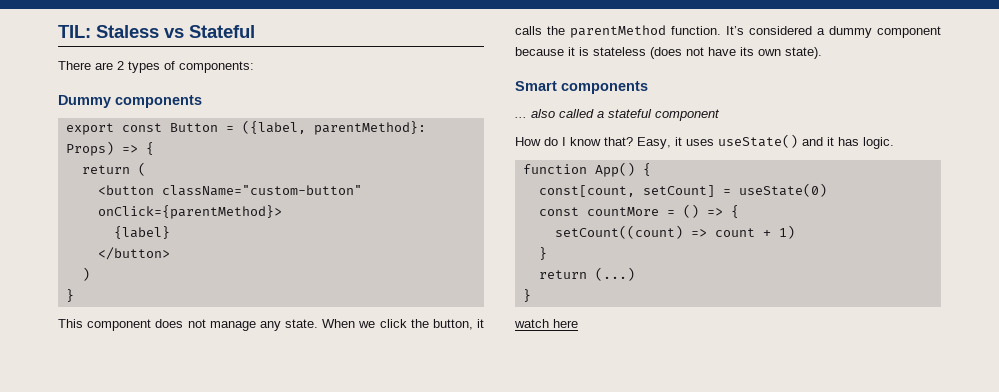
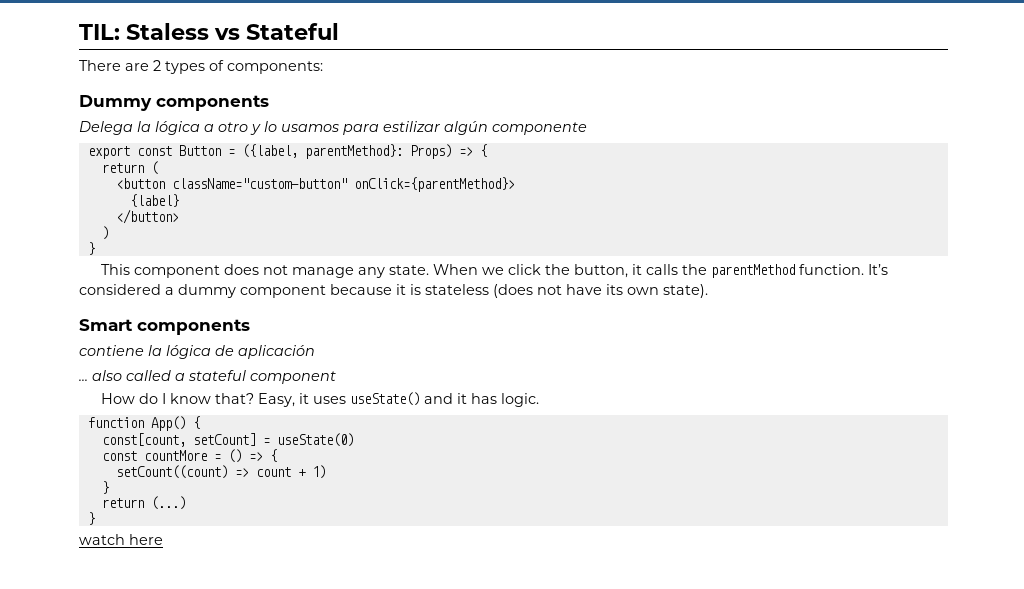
(202, 101) none -> [79,121,587,135] // Delega la lógica a otro y lo usamos para estilizar algún componente
(648, 87) none -> [79,345,315,359] // contiene la lógica de aplicación

